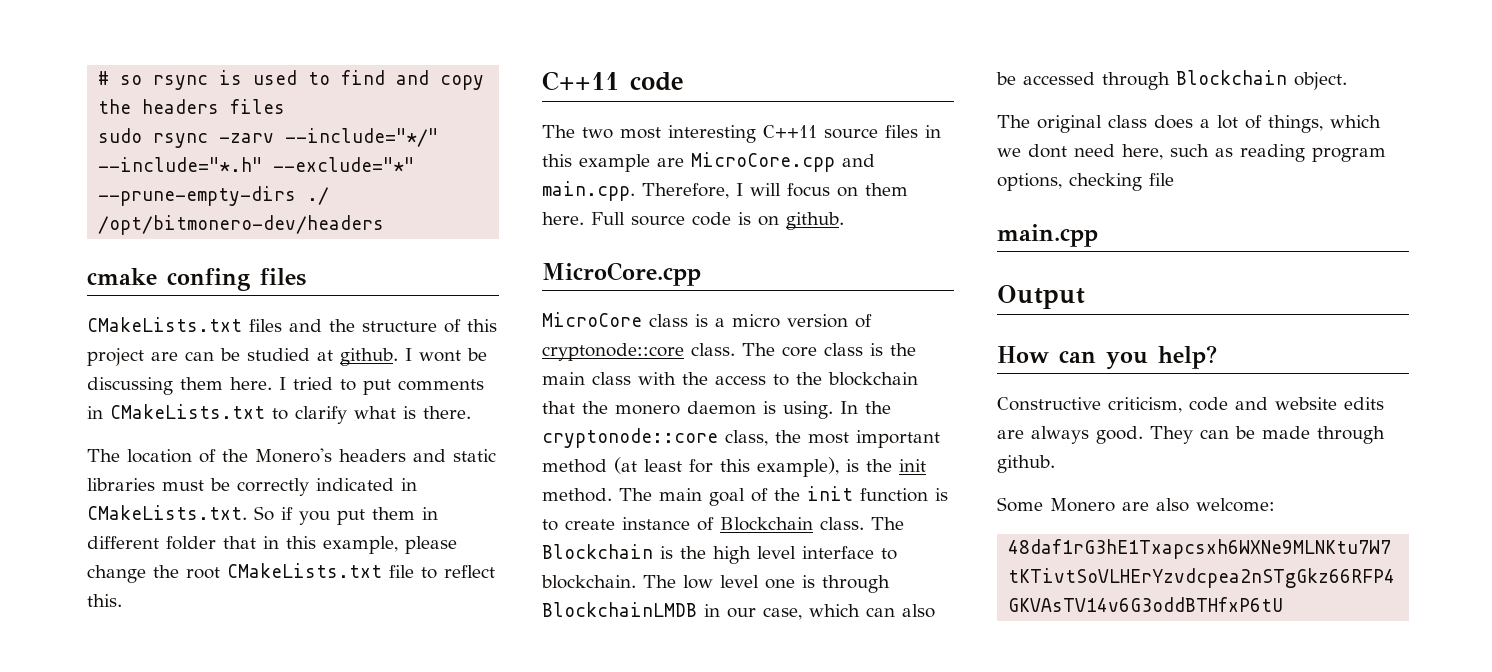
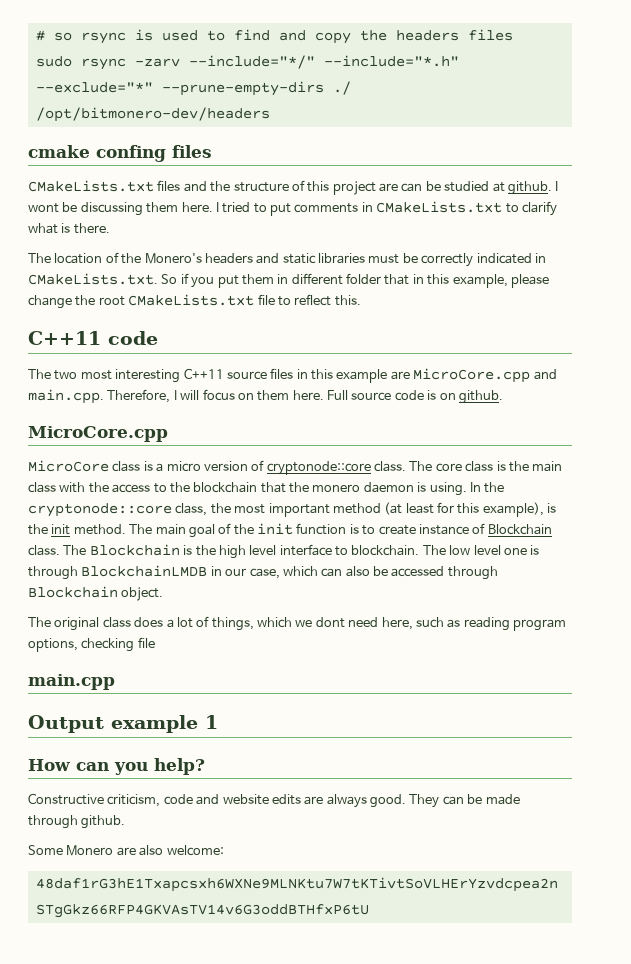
(1085, 297) none -> [111,715,218,733] example 1

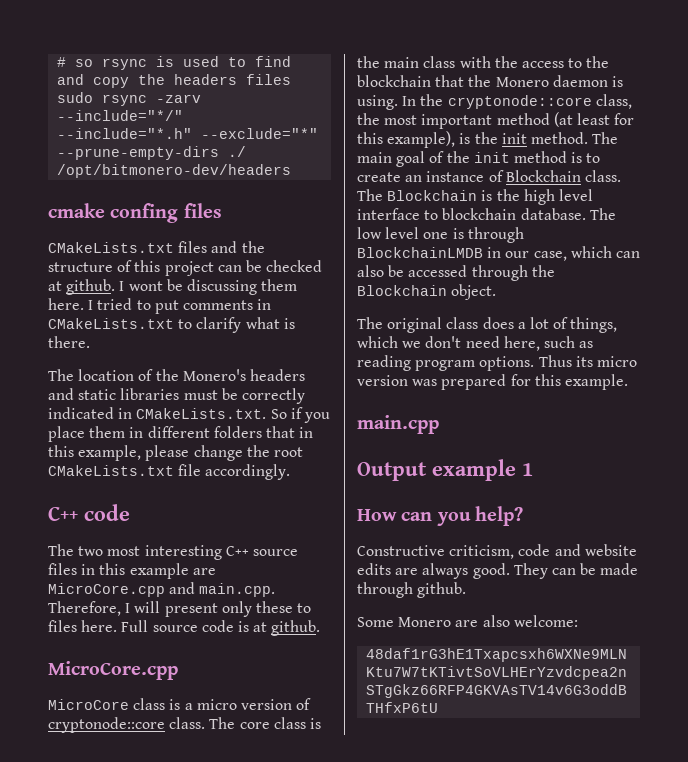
[379,181,490,192] are can be studied -> [217,260,323,272] can be checked
[217,275,239,288] put -> [48,426,85,442] place
[346,273,381,284] folder -> [213,426,262,438] folders
[277,294,361,306] [28,331,101,345] to reflect this. // C++11 -> [205,464,291,480] [48,506,78,521] accordingly. // C++
[183,368,224,379] C++11 -> [225,546,249,556] C++
[202,389,290,401] focus on them -> [164,601,312,617] [48,620,77,632] present only these to files
[439,393,456,400] on -> [253,622,268,632] at
[312,484,361,492] monero -> [495,77,549,87] Monero
[296,523,347,535] function -> [513,151,567,163] method
(416, 530) none -> [405,175,423,182] an
[351,545,420,556] blockchain. -> [442,208,586,220] blockchain database.
(498, 573) none -> [531,265,555,277] the
[315,617,345,628] dont -> [425,336,462,348] don't
[28,637,155,652] options, checking file -> [479,355,637,371] [357,374,628,390] options. Thus its micro version was prepared for this example.

